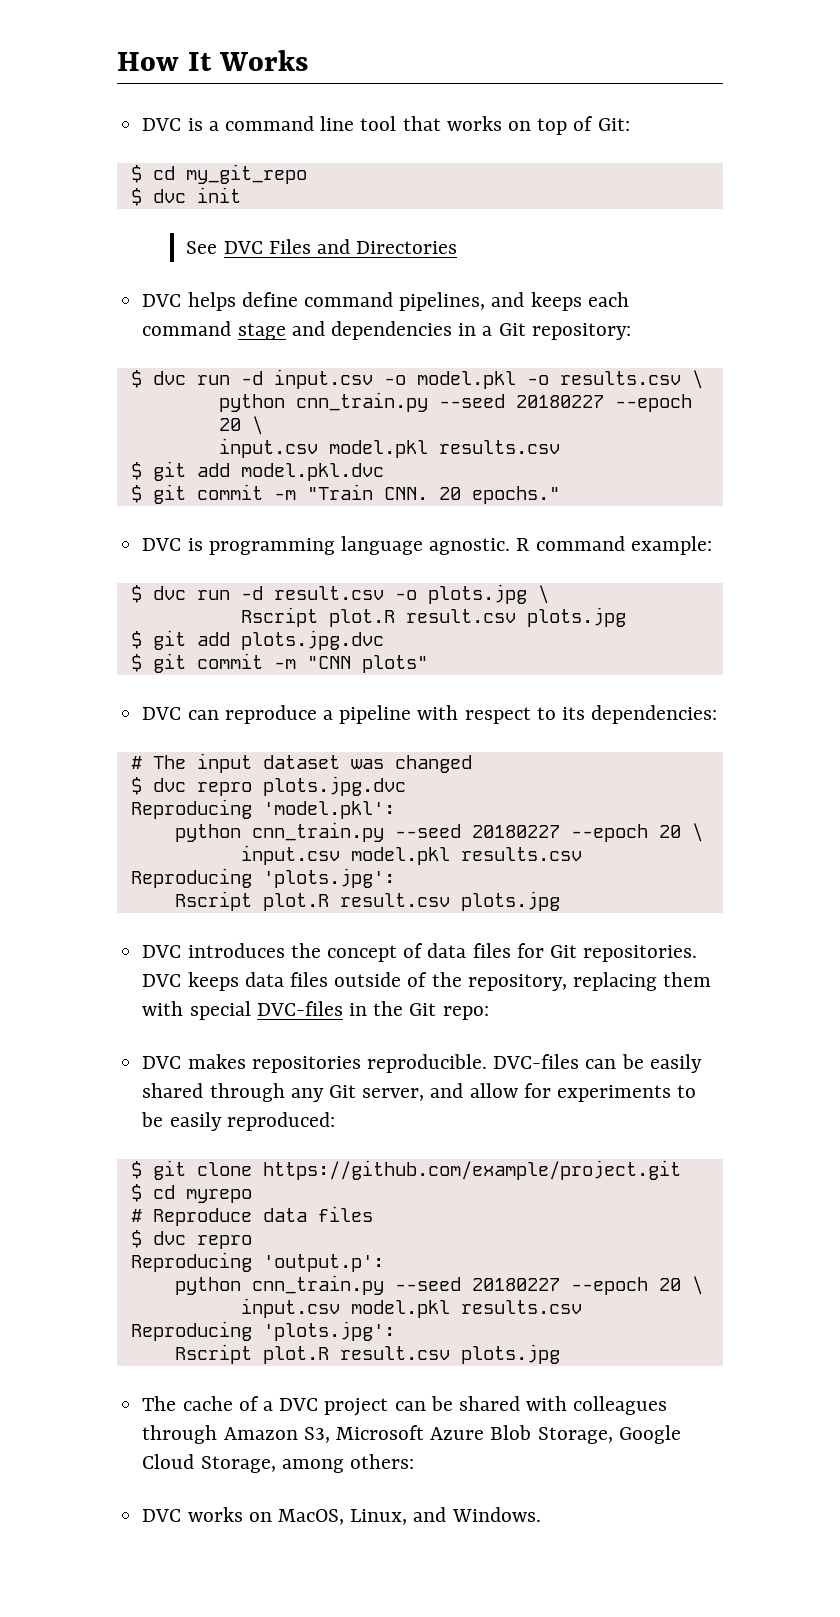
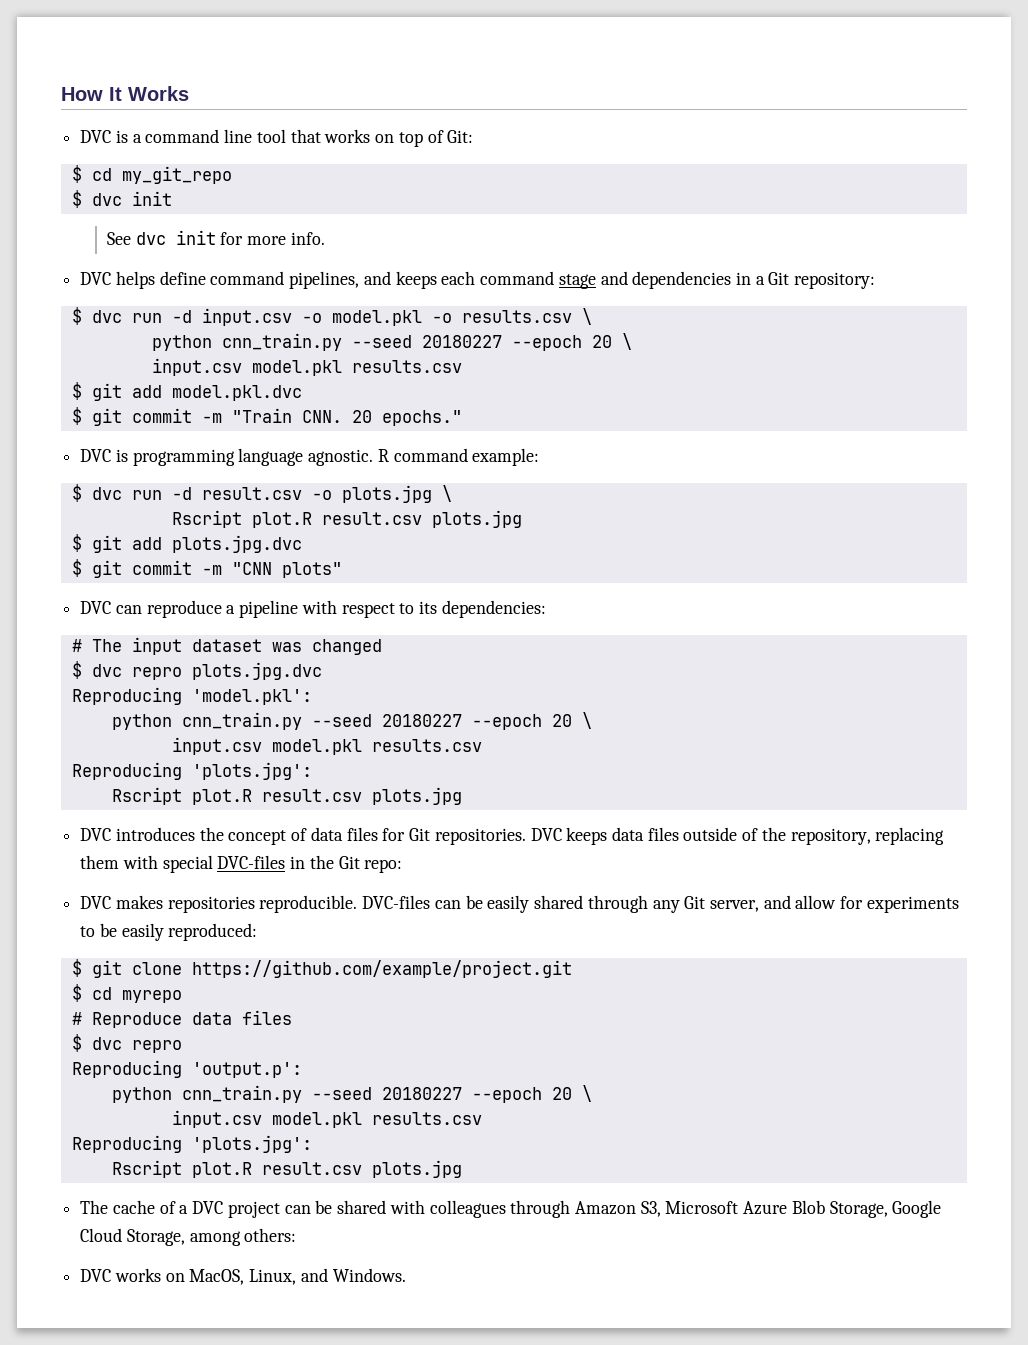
[223,239,458,254] DVC Files and Directories -> [135,230,325,245] dvc init for more info.

